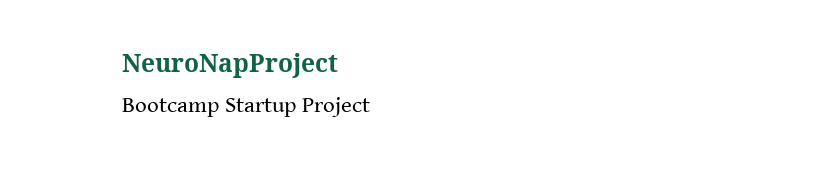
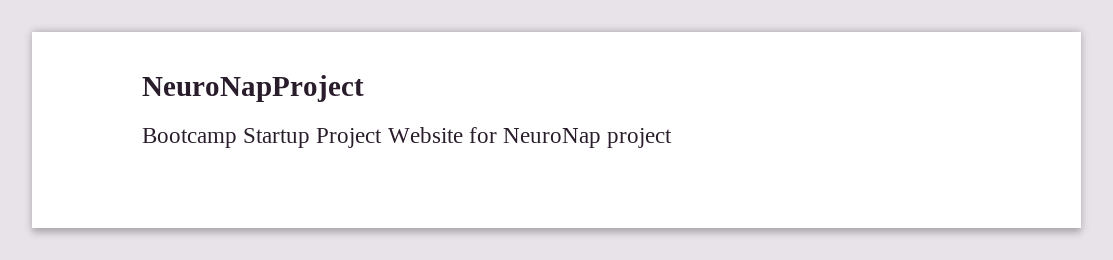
(371, 107) none -> [387,127,673,148] Website for NeuroNap project

